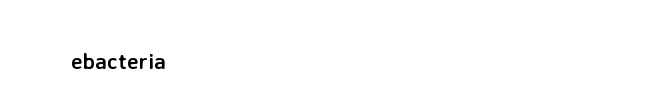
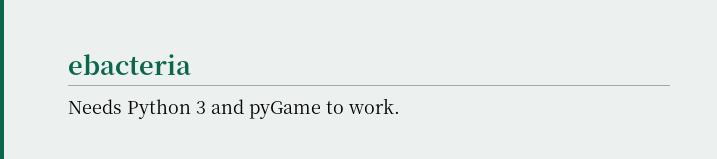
(166, 61) none -> [68,98,400,119] // Needs Python 3 and pyGame to work.

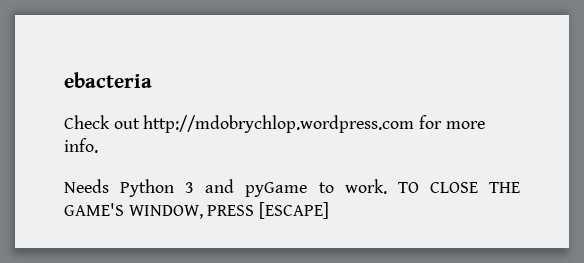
(191, 64) none -> [64,115,485,133] [64,138,98,153] // Check out http://mdobrychlop.wordpress.com for more info.
(400, 106) none -> [397,182,520,193] [64,202,330,219] TO CLOSE THE GAME'S WINDOW, PRESS [ESCAPE]

